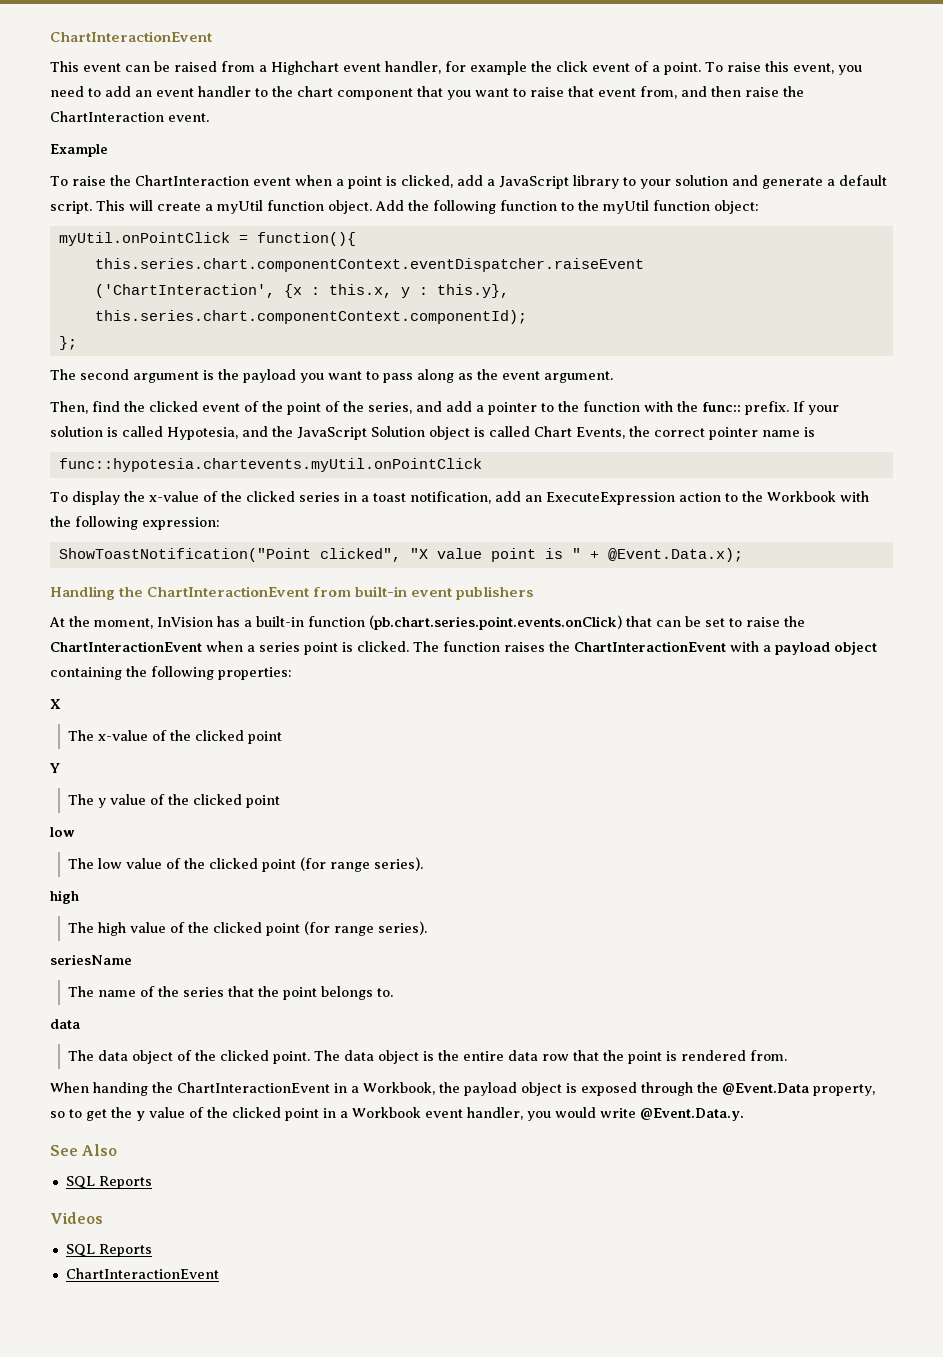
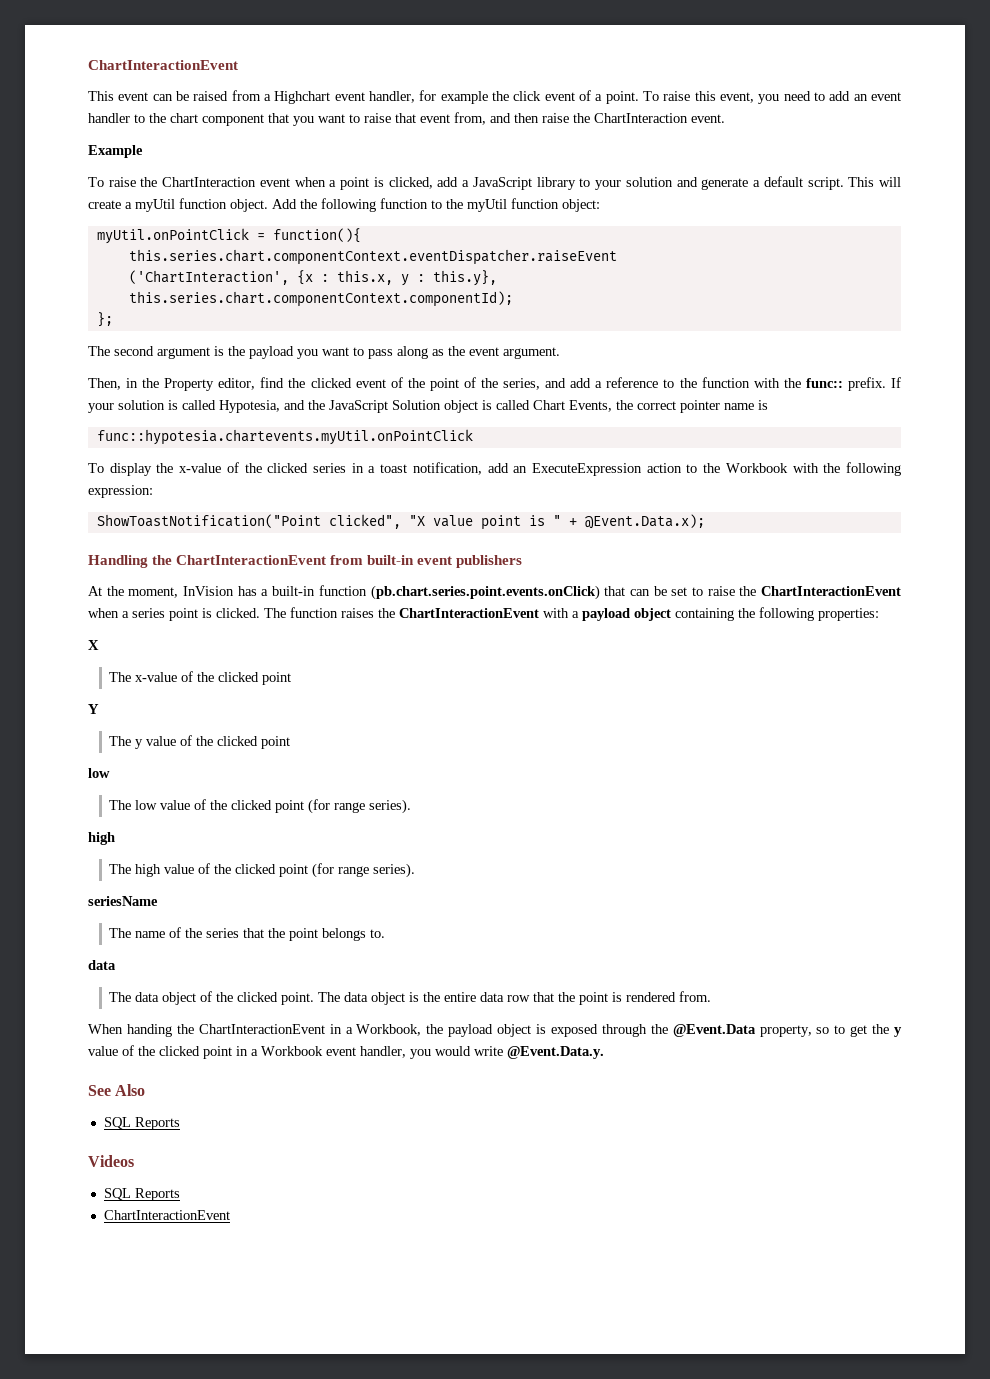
(88, 407) none -> [126,378,256,391] in the Property editor,
[488,402,537,415] pointer -> [606,377,659,388] reference

